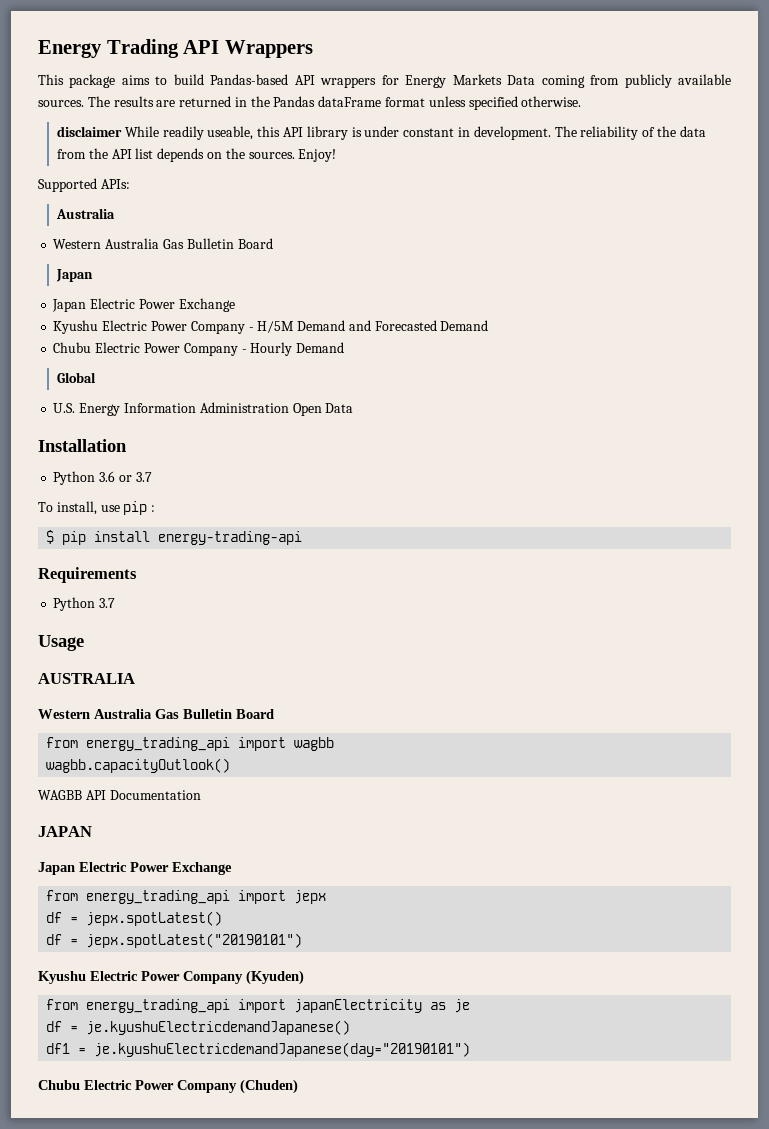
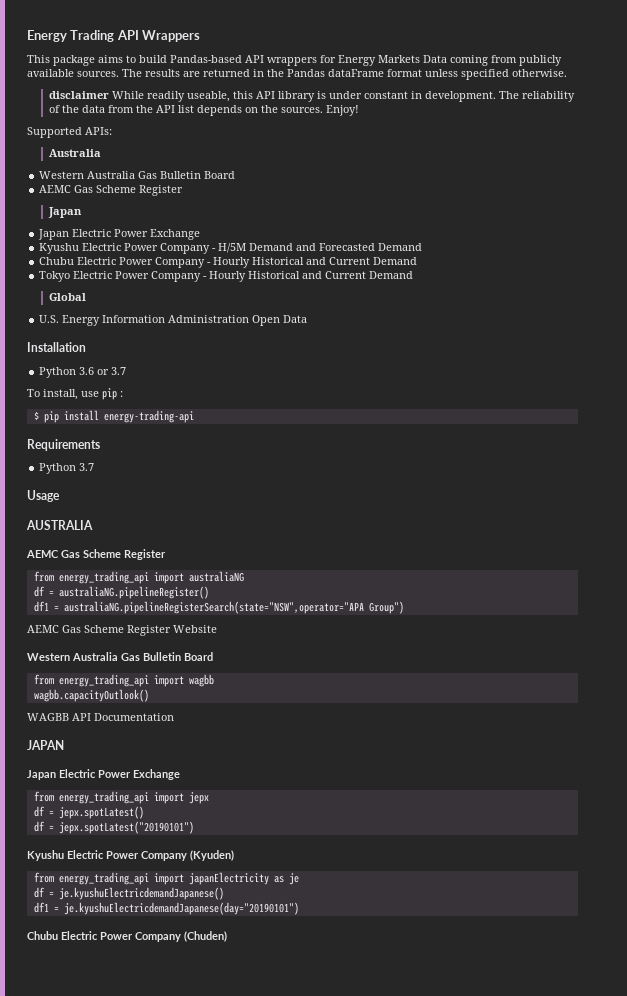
(273, 243) none -> [39,185,184,196] // AEMC Gas Scheme Register
(293, 349) none -> [252,257,418,265] [39,271,367,282] Historical and Current Demand // Tokyo Electric Power Company - Hourly Historical and Current
(135, 678) none -> [26,549,166,560] [33,571,244,584] [33,586,209,599] [33,601,404,614] [27,625,217,636] // AEMC Gas Scheme Register // from energy_trading_api import australiaNG // df = australiaNG.pipelineRegister() // df1 = australiaNG.pipelineRegisterSearch(state="NSW",operator="APA Group") // AEMC Gas Scheme Register Website

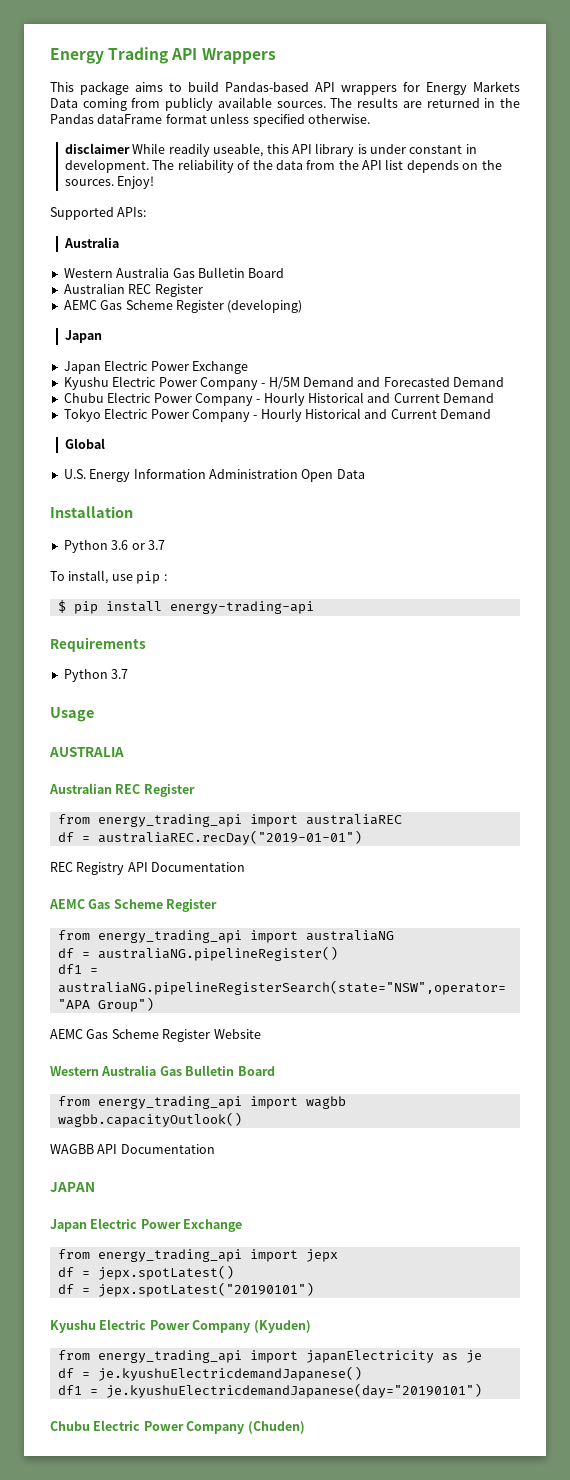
[39,185,184,196] // AEMC Gas Scheme Register -> [63,283,203,297] [63,299,303,313] // Australian REC Register // AEMC Gas Scheme Register (developing)
(93, 525) none -> [49,783,195,797] [57,814,402,827] [57,830,362,845] [50,862,246,875] // Australian REC Register // from energy_trading_api import australiaREC // df = australiaREC.recDay("2019-01-01") // REC Registry API Documentation

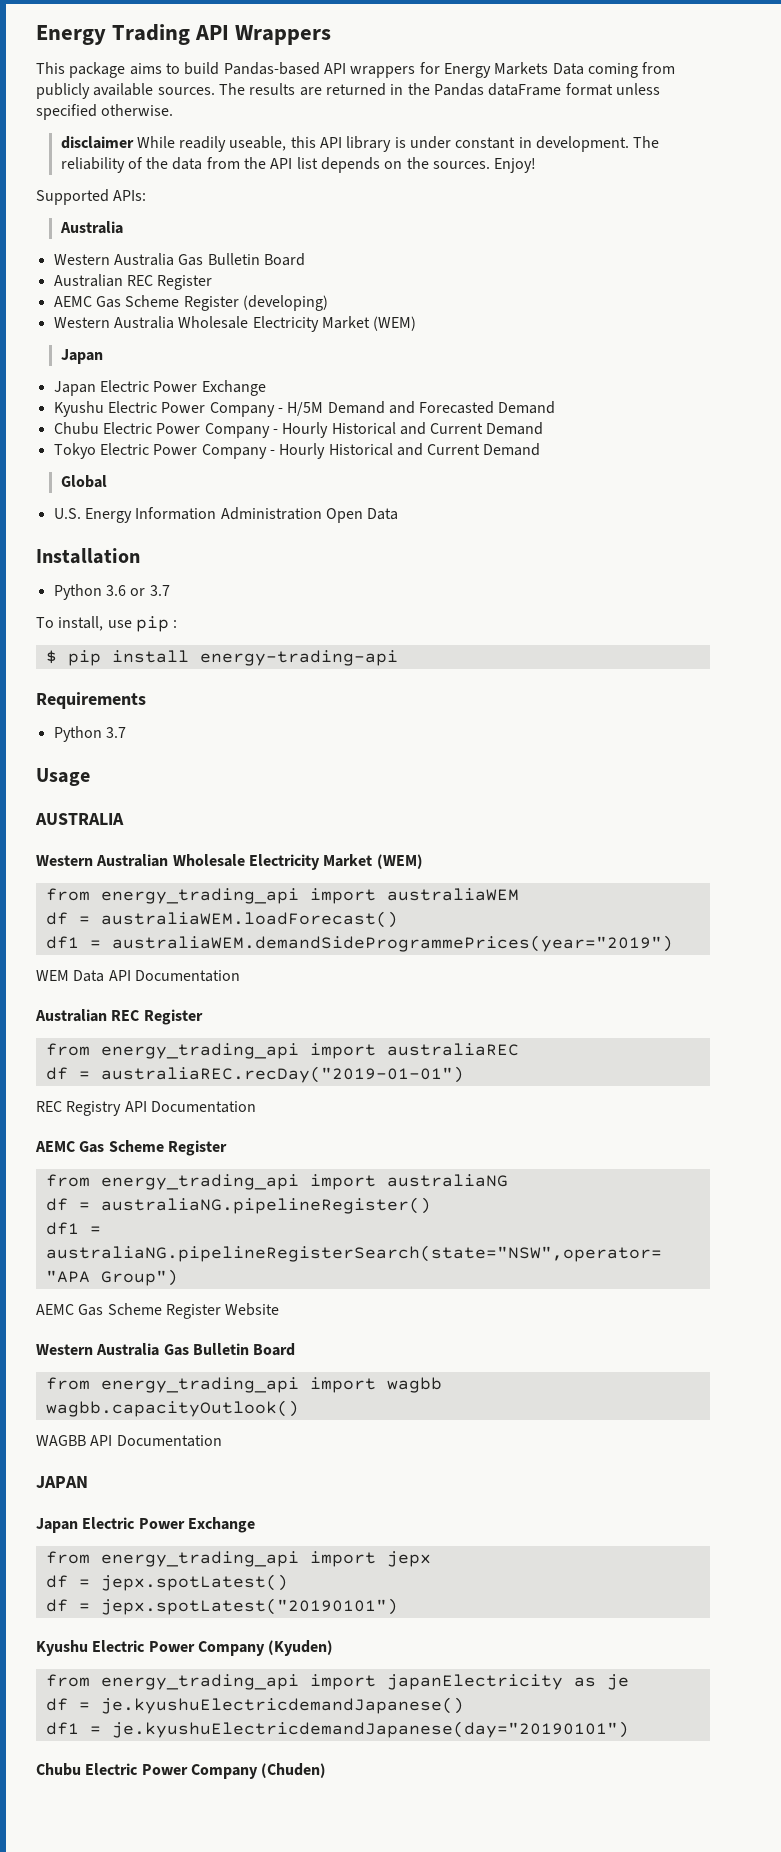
(303, 306) none -> [53,316,417,332] // Western Australia Wholesale Electricity Market (WEM)
(124, 752) none -> [36,854,423,870] [45,888,519,904] [45,911,398,928] [45,935,673,952] [36,970,240,982] // Western Australian Wholesale Electricity Market (WEM) // from energy_trading_api import australiaWEM // df = australiaWEM.loadForecast() // df1 = australiaWEM.demandSideProgrammePrices(year="2019") // WEM Data API Documentation

